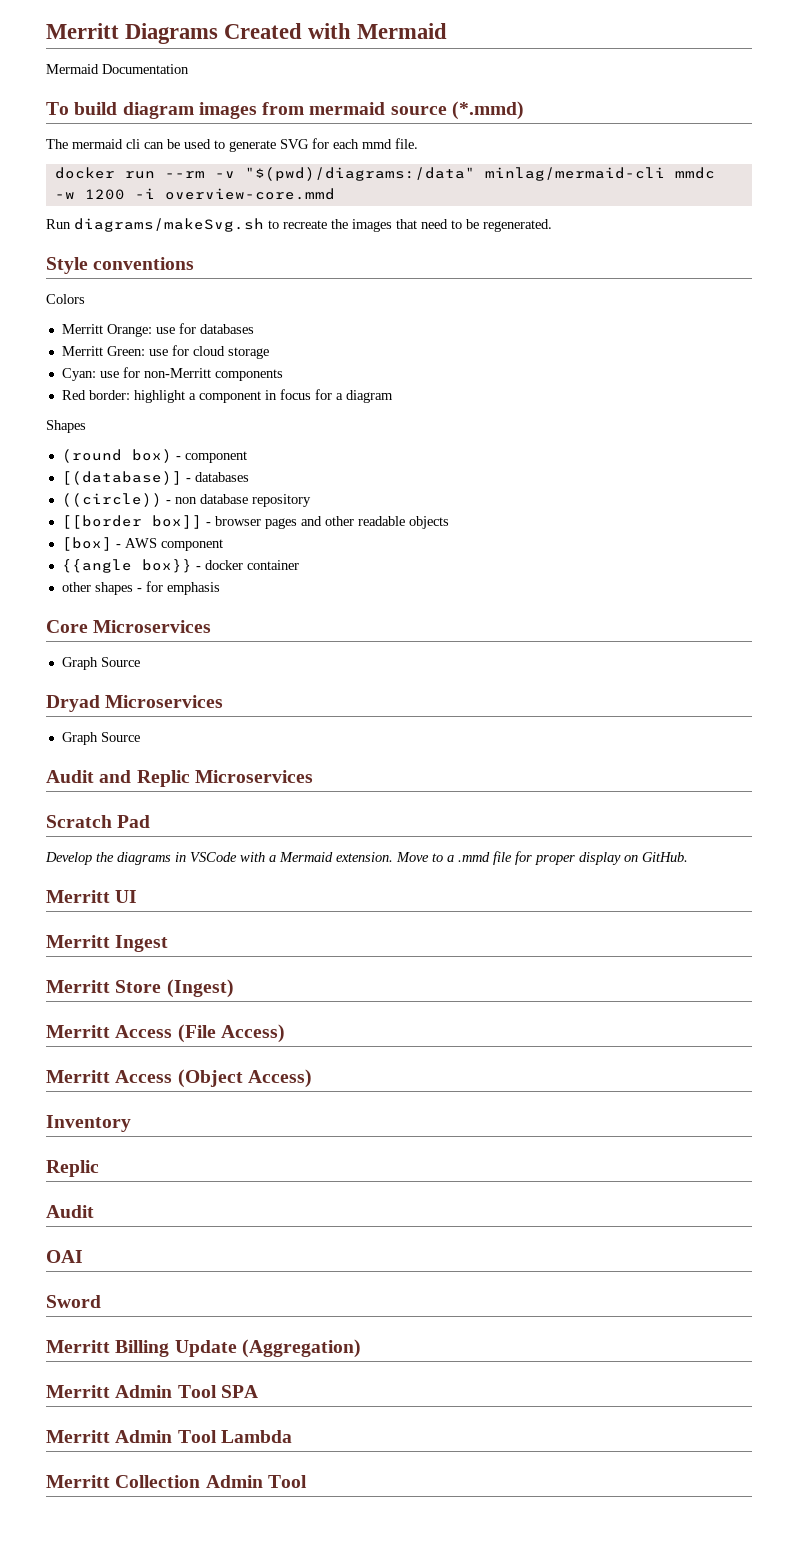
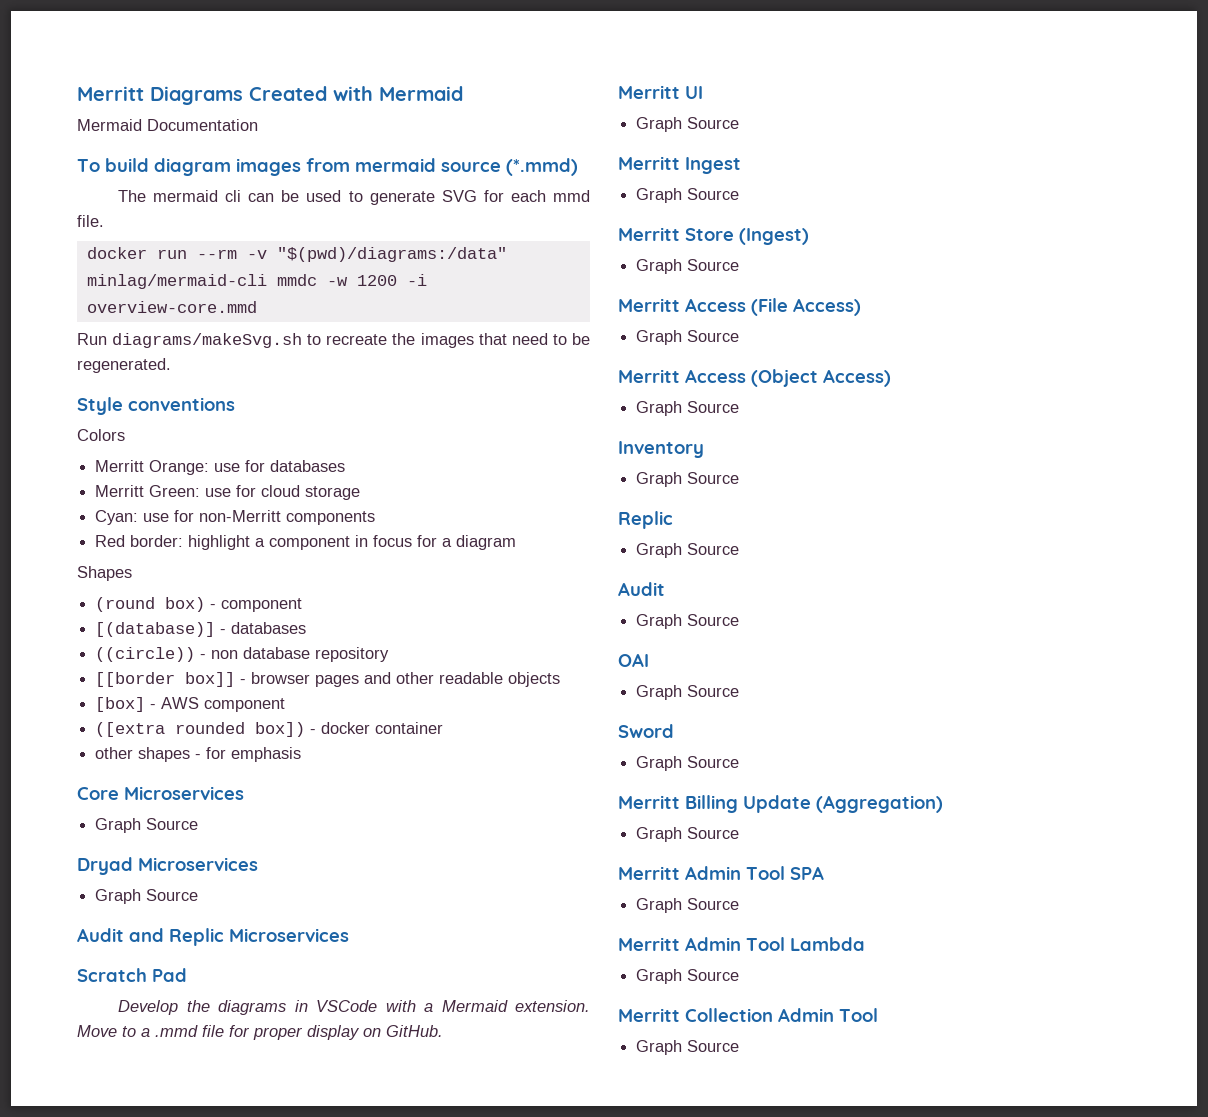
[61,559,192,573] {{angle box}} -> [95,722,306,737] ([extra rounded box])
(138, 896) none -> [636,117,740,132] // Graph Source
(169, 943) none -> [636,188,740,203] // Graph Source
(234, 988) none -> [636,259,740,274] // Graph Source
(285, 1033) none -> [636,330,740,345] // Graph Source
(312, 1078) none -> [636,401,740,416] // Graph Source
[46,1160,99,1177] [46,1205,94,1218] // Replic // Audit -> [636,472,740,487] [618,511,673,529] [636,543,740,558] [618,582,665,596] [636,614,740,629] // Graph Source // Replic // Graph Source // Audit // Graph Source
(83, 1256) none -> [636,685,740,700] // Graph Source
(101, 1301) none -> [636,756,740,771] // Graph Source
(361, 1348) none -> [636,827,740,842] // Graph Source
(258, 1391) none -> [636,898,740,913] // Graph Source
(292, 1436) none -> [636,969,740,984] // Graph Source
(307, 1481) none -> [636,1040,740,1055] // Graph Source

